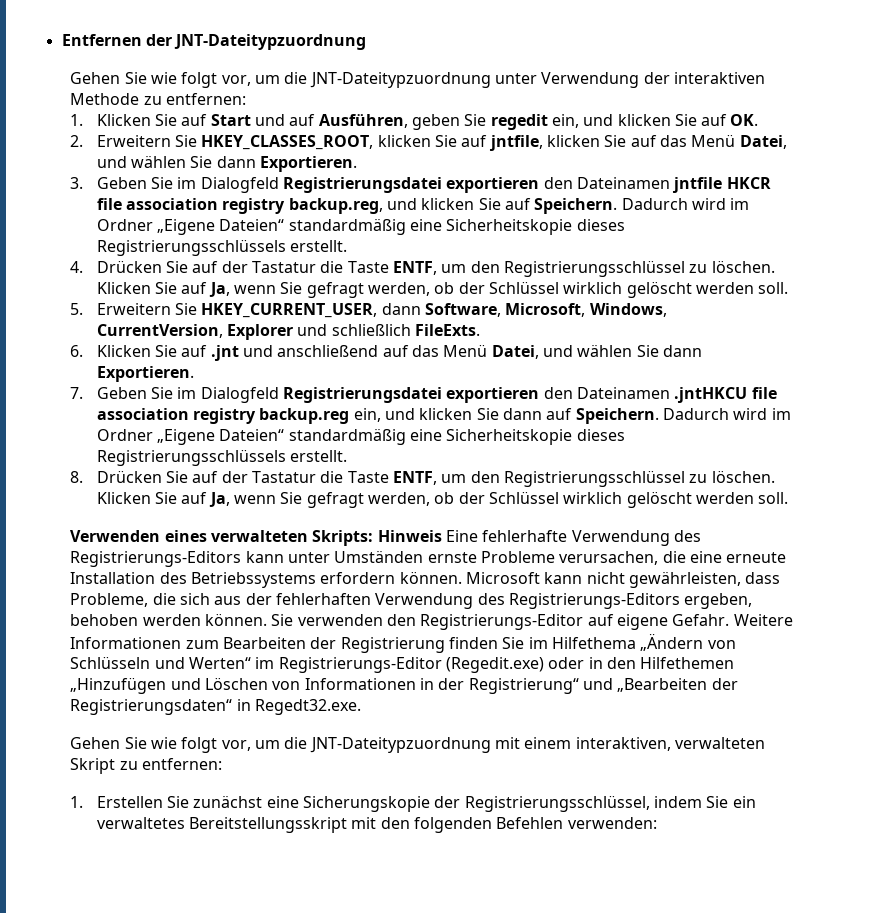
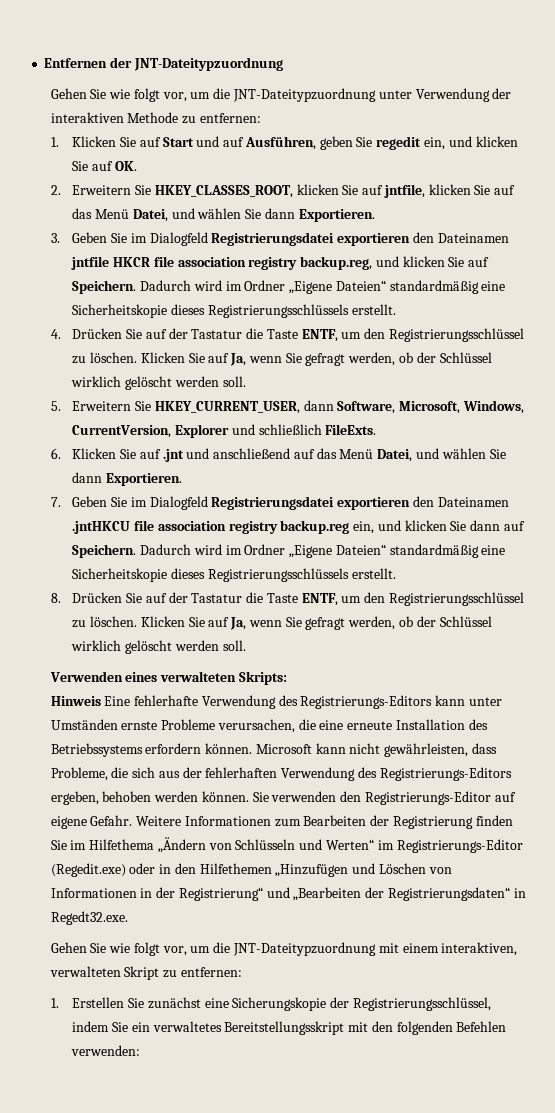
(374, 538) none -> (287, 678) //

